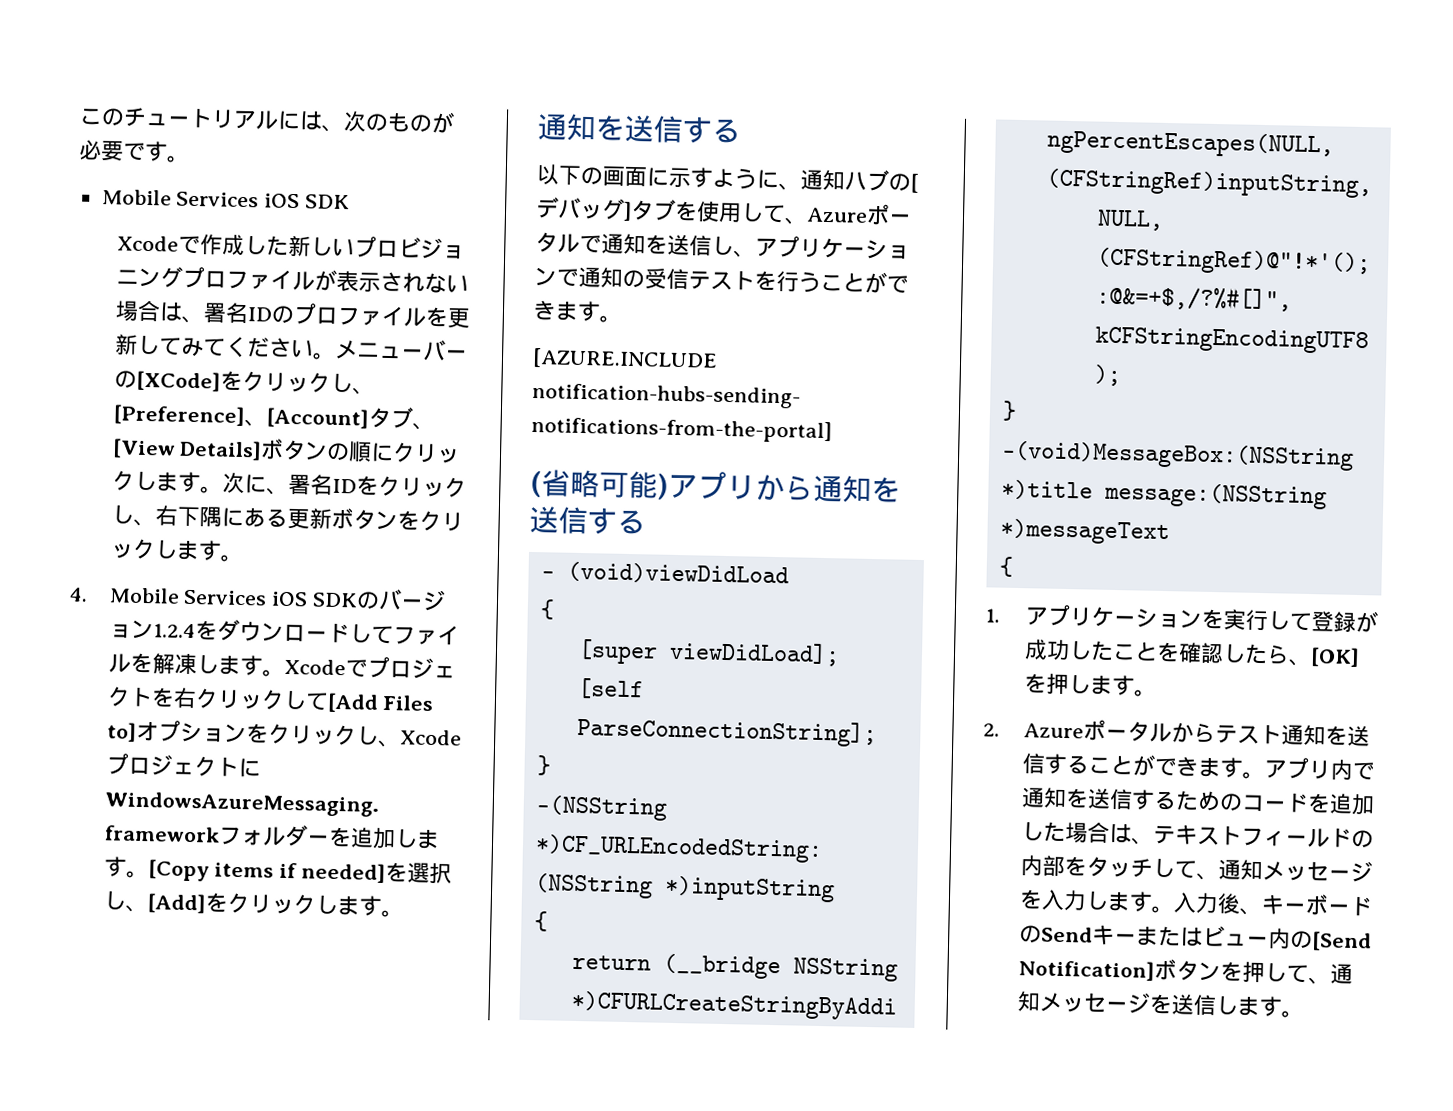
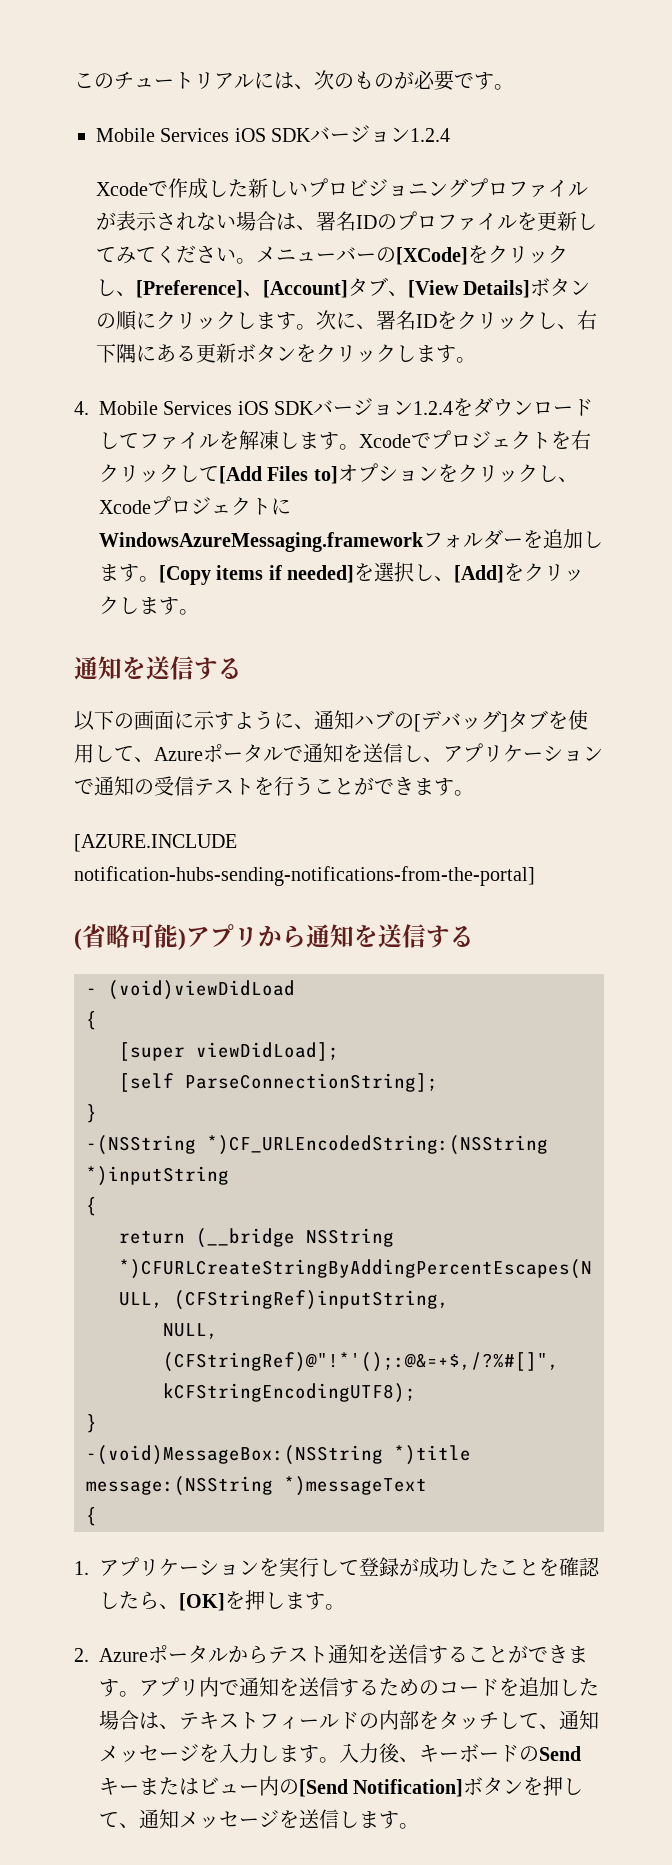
(351, 202) none -> [310,125,451,142] バージョン1.2.4
[356,591,381,609] の -> (315, 408) none

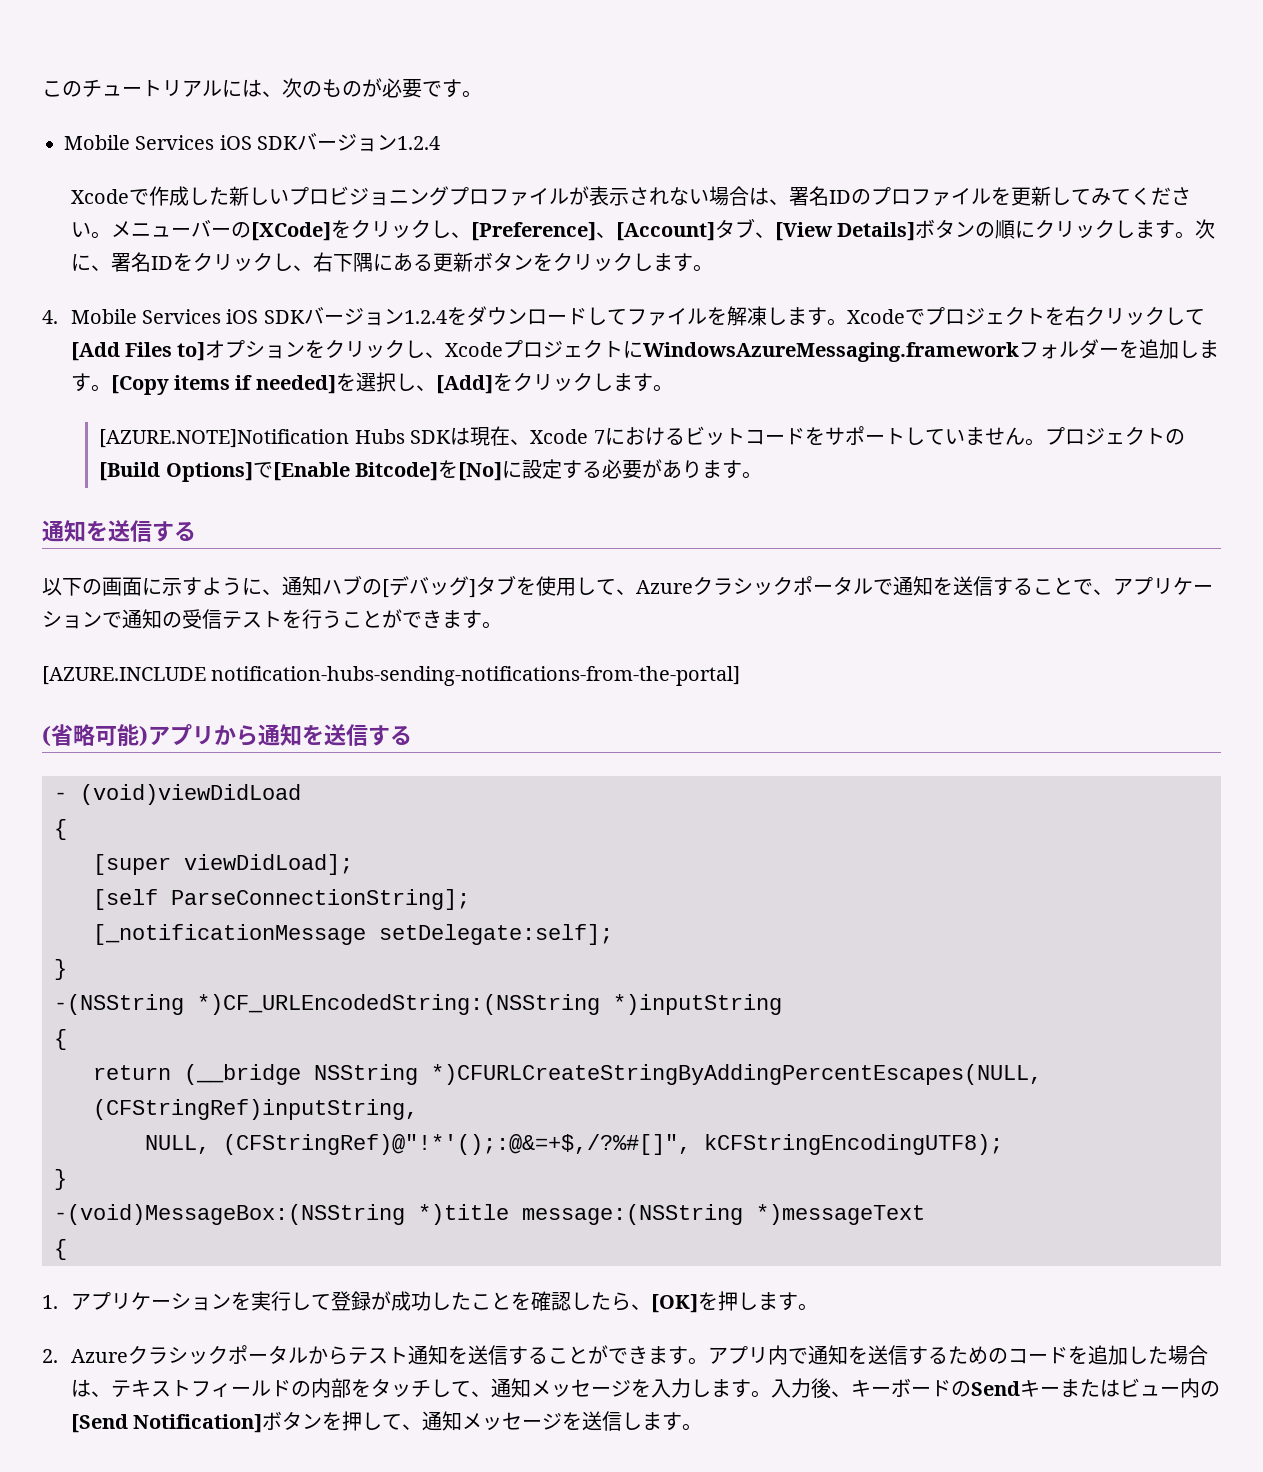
(199, 612) none -> [99,426,1185,448] [99,459,763,482] // [AZURE.NOTE]Notification Hubs SDKは現在、Xcode 7におけるビットコードをサポートしていません。プロジェクトの[Build Options]で[Enable Bitcode]を[No]に設定する必要があります。
(203, 754) none -> [693,576,793,596] クラシック
[403,745,423,762] し -> [993,577,1093,596] することで
(438, 1082) none -> [93,924,613,945] // [_notificationMessage setDelegate:self];
(148, 1655) none -> [127,1345,228,1365] クラシック

